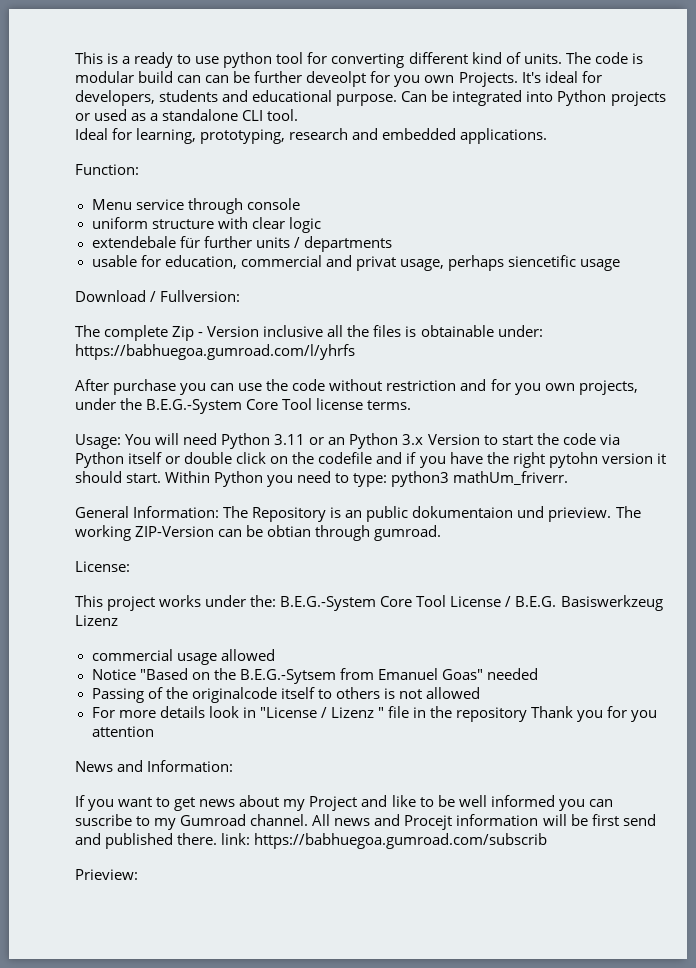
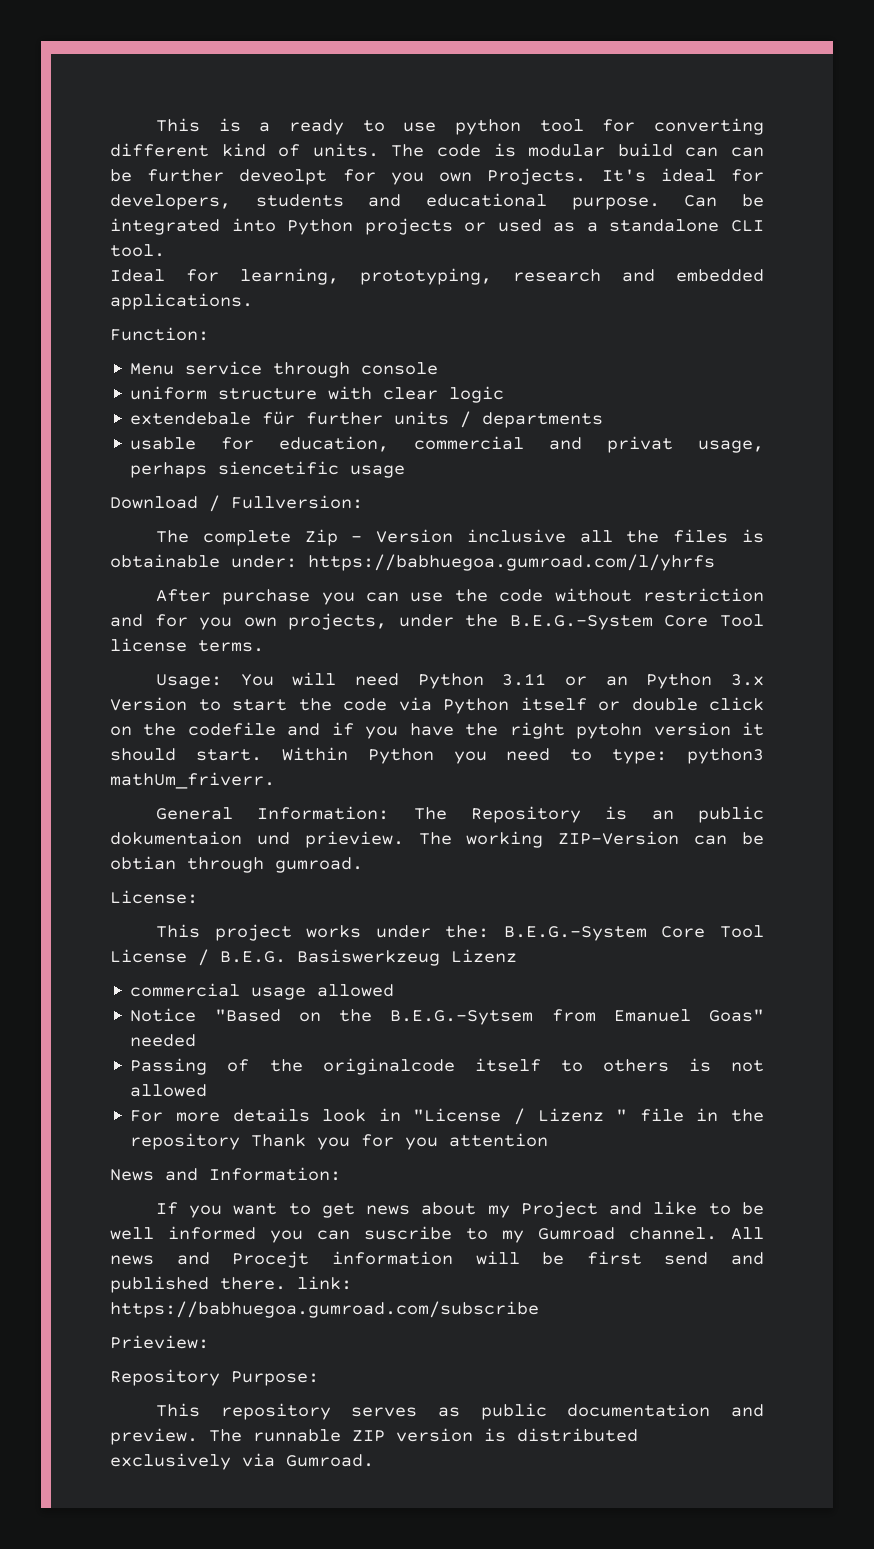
[254,833,548,849] https://babhuegoa.gumroad.com/subscrib -> [110,1301,539,1318] https://babhuegoa.gumroad.com/subscribe
(138, 874) none -> [110,1369,319,1386] [155,1403,764,1420] [110,1428,638,1445] [110,1453,374,1470] // Repository Purpose: // This repository serves as public documentation and preview. The runnable ZIP version is distributed exclusively via Gumroad.

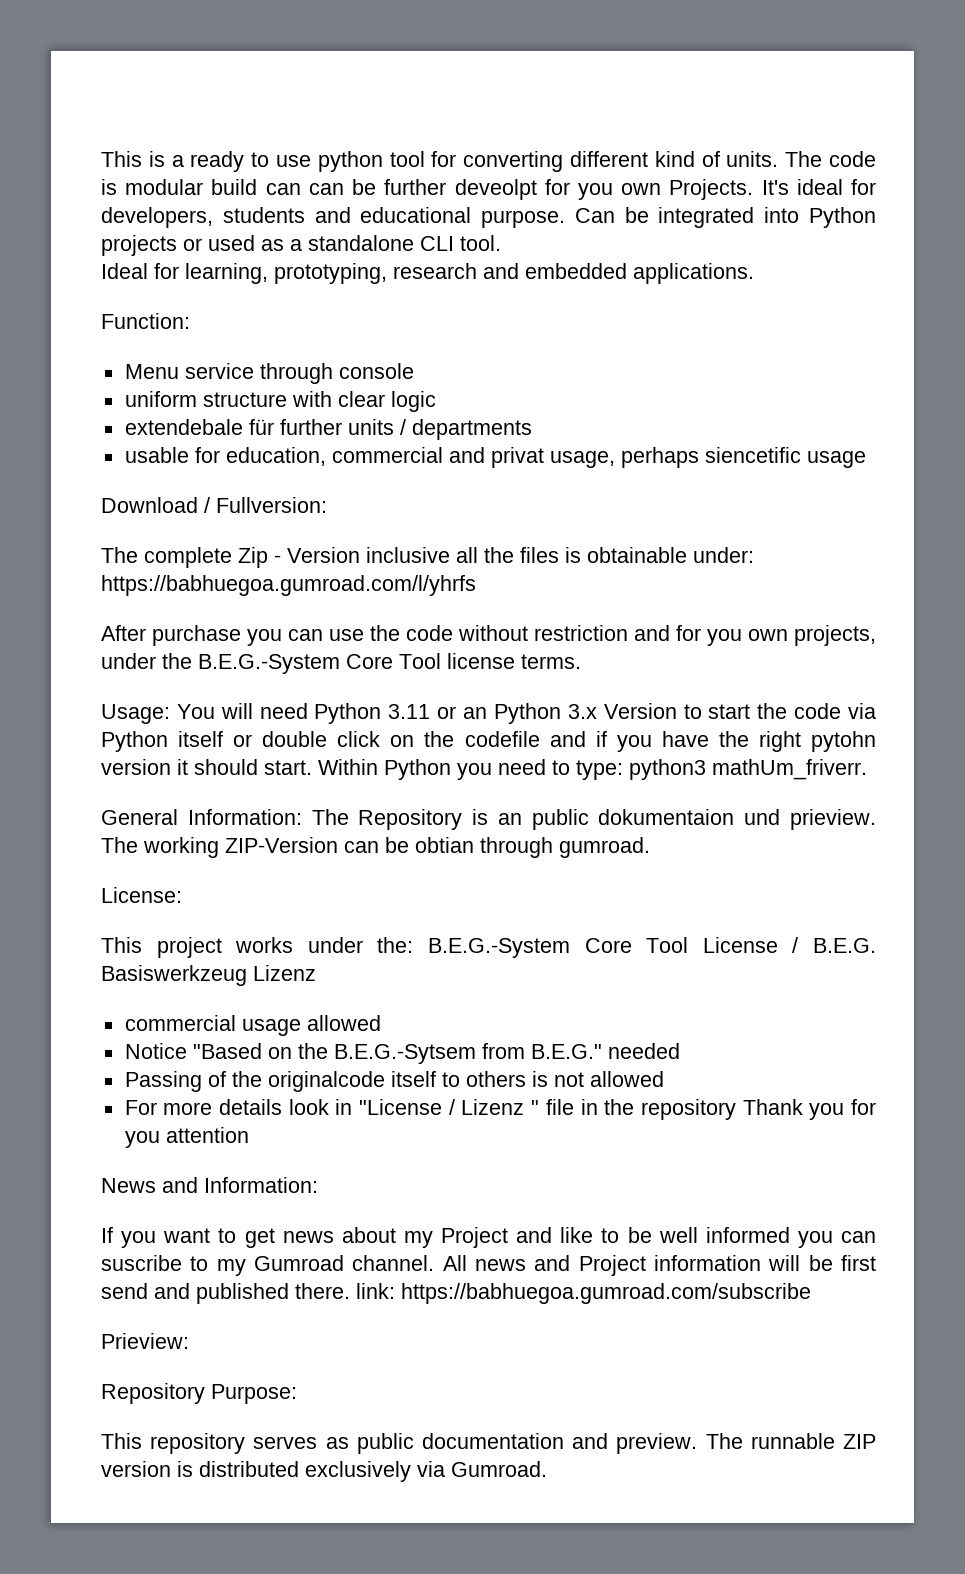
[613,1009,764,1022] Emanuel Goas" -> [530,1044,602,1059] B.E.G."
[232,1251,310,1268] Procejt -> [578,1255,646,1276] Project

